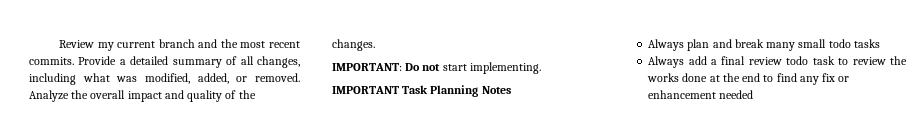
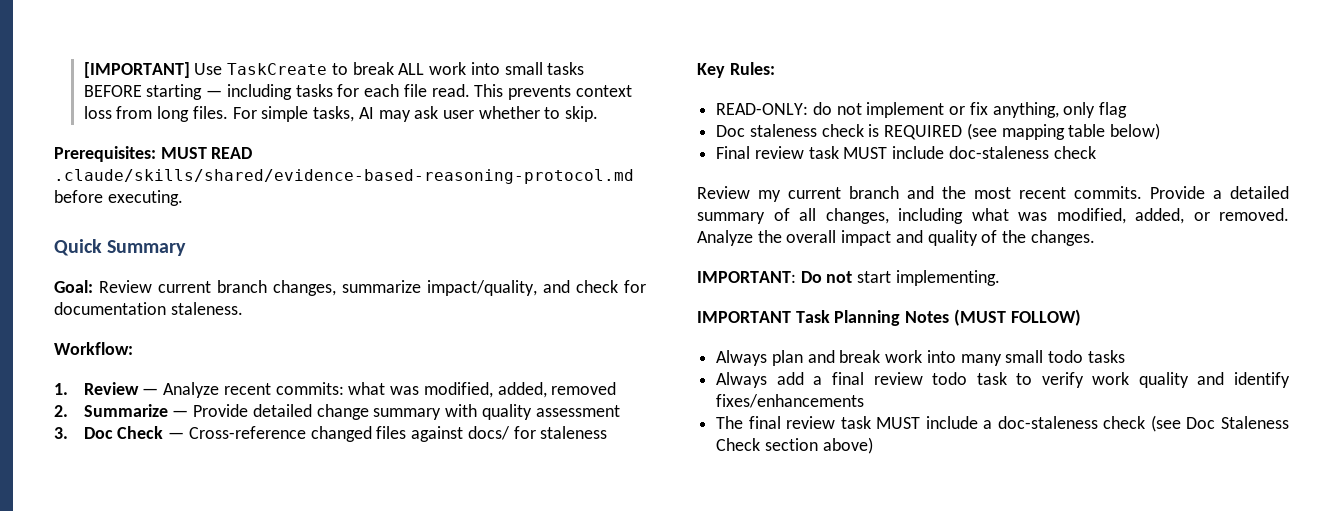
(59, 44) none -> [83,62,585,78] [83,84,632,100] [83,106,599,122] [54,146,253,162] [54,169,634,184] [54,190,183,206] [54,239,187,256] [54,280,646,296] [54,302,243,315] [54,342,133,355] [54,382,617,398] [54,404,620,420] [54,426,608,442] [697,62,775,78] [716,102,1128,118] [716,123,1161,140] [716,146,1096,159] [IMPORTANT] Use TaskCreate to break ALL work into small tasks BEFORE starting — including tasks for each file read. This prevents context loss from long files. For simple tasks, AI may ask user whether to skip. // Prerequisites: MUST READ .claude/skills/shared/evidence-based-reasoning-protocol.md before executing. // Quick Summary // Goal: Review current branch changes, summarize impact/quality, and check for documentation staleness. // Workflow: // 1. Review — Analyze recent commits: what was modified, added, removed // 2. Summarize — Provide detailed change summary with quality assessment // 3. Doc Check — Cross-reference changed files against docs/ for staleness // Key Rules: // READ-ONLY: do not implement or fix anything, only flag // Doc staleness check is REQUIRED (see mapping table below) // Final review task MUST include doc-staleness check //
(511, 90) none -> [953,309,1081,326] (MUST FOLLOW)
(764, 43) none -> [885,350,956,363] work into
[852,56,907,65] [647,73,850,85] [648,90,754,99] review the works done at the end to find any fix or enhancement needed -> [1041,372,1290,388] [716,394,865,408] [716,415,1289,432] [716,437,873,454] verify work quality and identify fixes/enhancements // The final review task MUST include a doc-staleness check (see Doc Staleness Check section above)

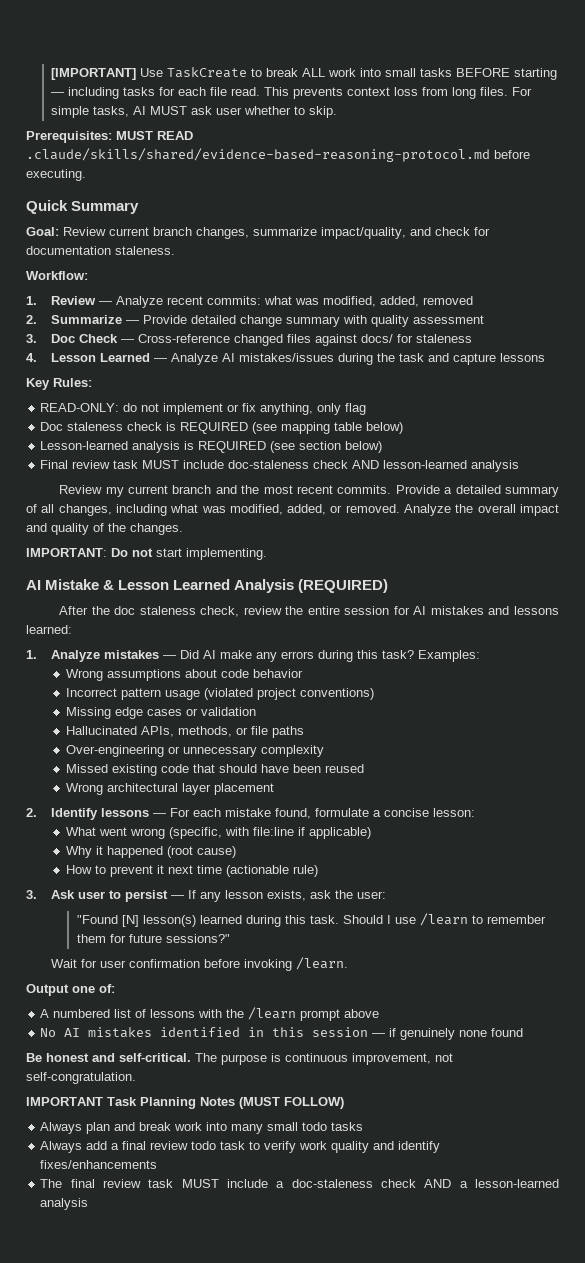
[378,110,411,122] may -> [150,106,188,115] MUST
(608, 432) none -> [26,353,546,365] // 4. Lesson Learned — Analyze AI mistakes/issues during the task and capture lessons
(1161, 131) none -> [40,441,383,453] // Lesson-learned analysis is REQUIRED (see section below)
(1096, 152) none -> [352,460,520,472] AND lesson-learned analysis
(1000, 278) none -> [26,579,389,593] [59,606,560,617] [26,625,72,634] [26,650,481,662] [65,669,303,681] [65,688,374,700] [65,707,256,719] [65,726,304,738] [65,745,324,757] [65,764,364,776] [65,783,274,795] [26,808,476,820] [65,827,371,839] [65,846,236,858] [65,865,318,877] [26,890,387,902] [76,913,546,927] [76,934,230,943] [51,957,349,971] [26,984,115,996] [40,1007,380,1021] [40,1027,524,1040] [26,1053,453,1065] [26,1072,136,1084] // AI Mistake & Lesson Learned Analysis (REQUIRED) // After the doc staleness check, review the entire session for AI mistakes and lessons learned: // 1. Analyze mistakes — Did AI make any errors during this task? Examples: // Wrong assumptions about code behavior // Incorrect pattern usage (violated project conventions) // Missing edge cases or validation // Hallucinated APIs, methods, or file paths // Over-engineering or unnecessary complexity // Missed existing code that should have been reused // Wrong architectural layer placement // 2. Identify lessons — For each mistake found, formulate a concise lesson: // What went wrong (specific, with file:line if applicable) // Why it happened (root cause) // How to prevent it next time (actionable rule) // 3. Ask user to persist — If any lesson exists, ask the user: // "Found [N] lesson(s) learned during this task. Should I use /learn to remember them for future sessions?" // Wait for user confirmation before invoking /learn. // Output one of: // A numbered list of lessons with the /learn prompt above // No AI mistakes identified in this session — if genuinely none found // Be honest and self-critical. The purpose is continuous improvement, not self-congratulation.
[1150,415,1289,432] [716,437,873,454] (see Doc Staleness Check section above) -> [424,1179,559,1188] [40,1198,89,1210] AND a lesson-learned analysis

